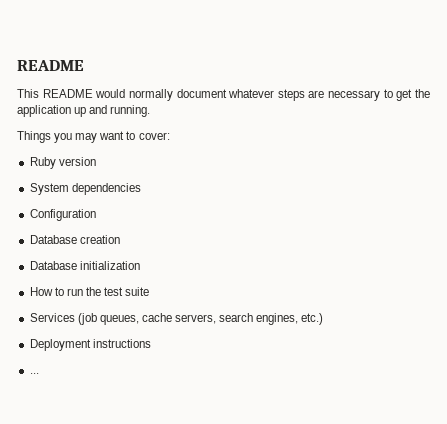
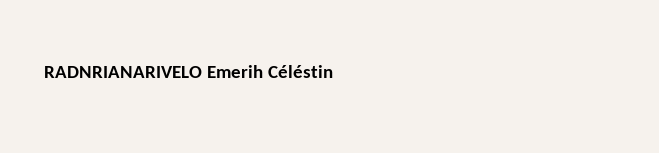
[17,60,84,71] [17,89,430,101] [17,105,151,117] [17,131,170,143] [29,157,96,169] [29,183,141,195] [29,209,96,221] [29,235,120,244] [29,261,140,270] [29,287,150,296] [29,313,324,325] [29,339,151,351] [29,373,39,374] README // This README would normally document whatever steps are necessary to get the application up and running. // Things you may want to cover: // Ruby version // System dependencies // Configuration // Database creation // Database initialization // How to run the test suite // Services (job queues, cache servers, search engines, etc.) // Deployment instructions // ... -> [44,65,334,78] RADNRIANARIVELO Emerih Céléstin

